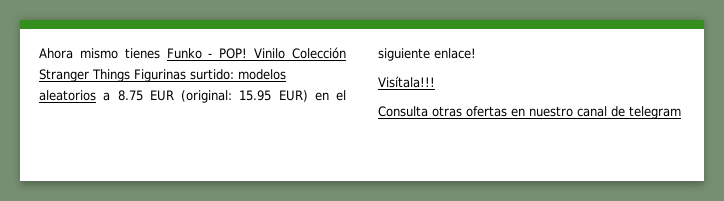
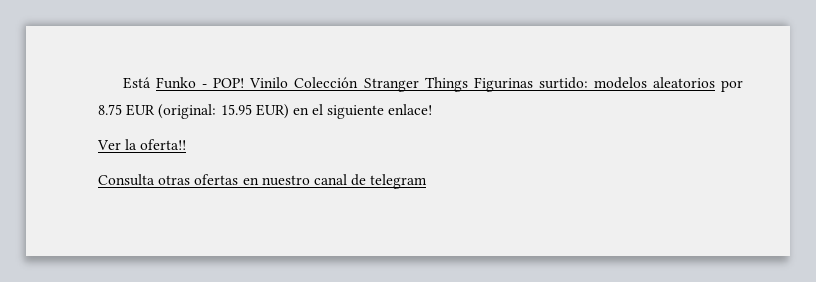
[39,48,160,59] Ahora mismo tienes -> [123,77,152,89] Está
[103,92,111,101] a -> [721,80,743,92] por
[378,76,435,88] Visítala!!! -> [97,139,187,150] Ver la oferta!!

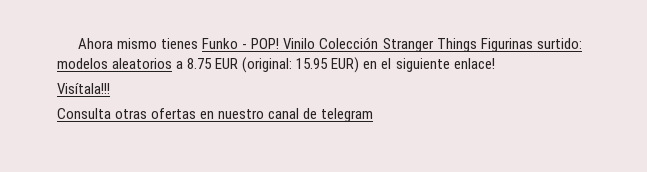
[123,77,152,89] Está -> [78,38,199,49] Ahora mismo tienes
[721,80,743,92] por -> [176,61,184,69] a
[97,139,187,150] Ver la oferta!! -> [57,83,110,94] Visítala!!!

